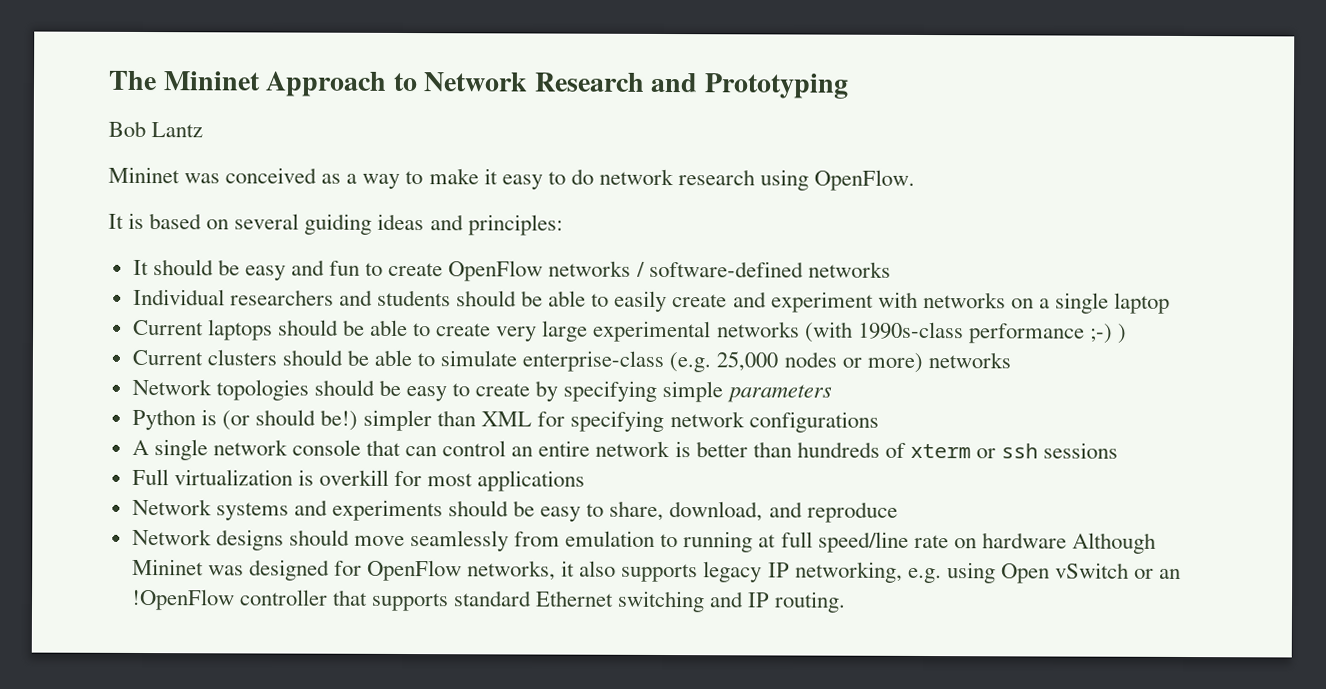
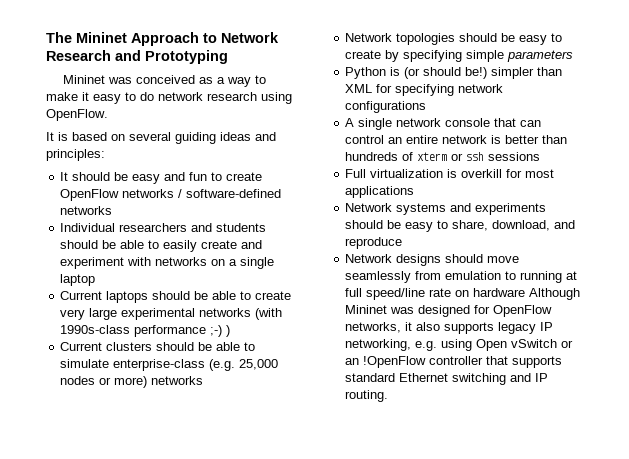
[108,120,204,138] // Bob Lantz -> (228, 57) none

